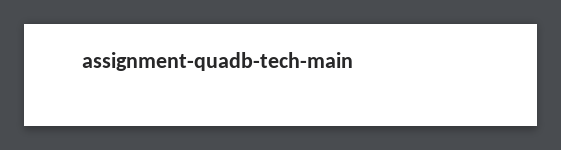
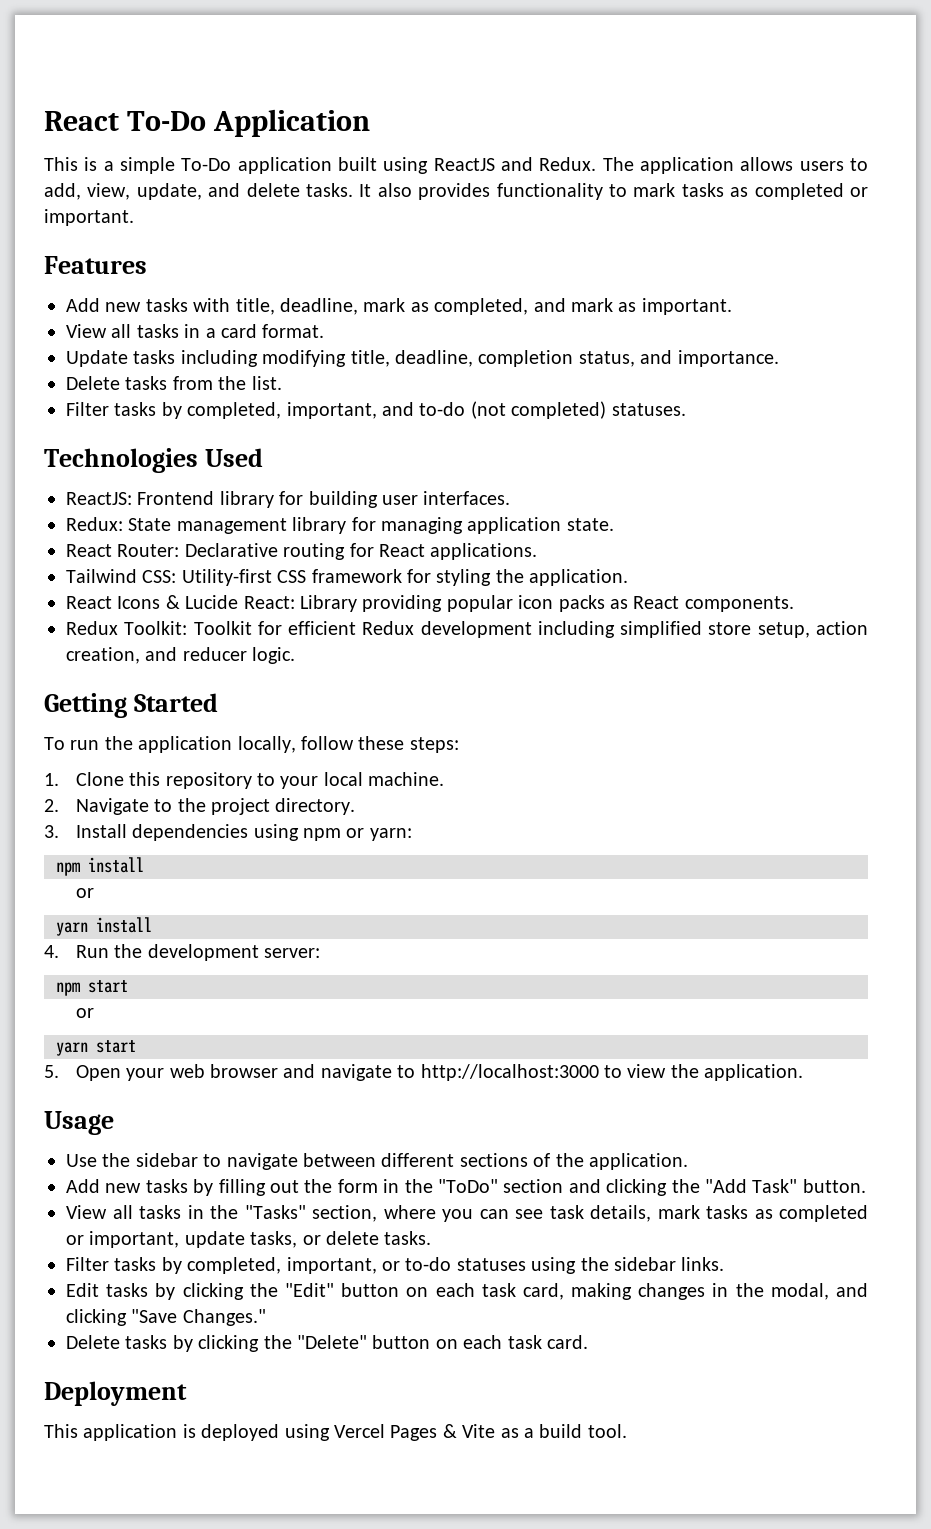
[82,52,353,71] assignment-quadb-tech-main -> [44,109,371,137] [44,157,869,174] [44,183,868,200] [44,209,134,226] [44,256,147,274] [66,298,732,315] [66,324,325,338] [66,350,779,367] [66,376,282,390] [66,401,686,419] [44,448,263,473] [66,491,511,508] [66,517,614,534] [66,543,538,560] [66,569,629,586] [66,595,794,612] [66,621,868,638] [66,647,296,664] [44,693,218,718] [44,736,459,753] [44,772,445,789] [44,798,356,815] [44,824,412,841] [56,857,144,876] [75,888,94,898] [56,917,152,936] [44,944,320,961] [56,980,128,996] [75,1008,94,1018] [56,1040,136,1056] [44,1064,804,1081] [44,1111,114,1135] [66,1153,688,1170] [66,1179,866,1196] [66,1205,868,1222] [66,1231,432,1248] [66,1257,725,1274] [66,1283,868,1300] [66,1309,266,1326] [66,1335,588,1352] [44,1381,187,1406] [44,1424,627,1441] React To-Do Application // This is a simple To-Do application built using ReactJS and Redux. The application allows users to add, view, update, and delete tasks. It also provides functionality to mark tasks as completed or important. // Features // Add new tasks with title, deadline, mark as completed, and mark as important. // View all tasks in a card format. // Update tasks including modifying title, deadline, completion status, and importance. // Delete tasks from the list. // Filter tasks by completed, important, and to-do (not completed) statuses. // Technologies Used // ReactJS: Frontend library for building user interfaces. // Redux: State management library for managing application state. // React Router: Declarative routing for React applications. // Tailwind CSS: Utility-first CSS framework for styling the application. // React Icons & Lucide React: Library providing popular icon packs as React components. // Redux Toolkit: Toolkit for efficient Redux development including simplified store setup, action creation, and reducer logic. // Getting Started // To run the application locally, follow these steps: // 1. Clone this repository to your local machine. // 2. Navigate to the project directory. // 3. Install dependencies using npm or yarn: // npm install // or // yarn install // 4. Run the development server: // npm start // or // yarn start // 5. Open your web browser and navigate to http://localhost:3000 to view the application. // Usage // Use the sidebar to navigate between different sections of the application. // Add new tasks by filling out the form in the "ToDo" section and clicking the "Add Task" button. // View all tasks in the "Tasks" section, where you can see task details, mark tasks as completed or important, update tasks, or delete tasks. // Filter tasks by completed, important, or to-do statuses using the sidebar links. // Edit tasks by clicking the "Edit" button on each task card, making changes in the modal, and clicking "Save Changes." // Delete tasks by clicking the "Delete" button on each task card. // Deployment // This application is deployed using Vercel Pages & Vite as a build tool.

